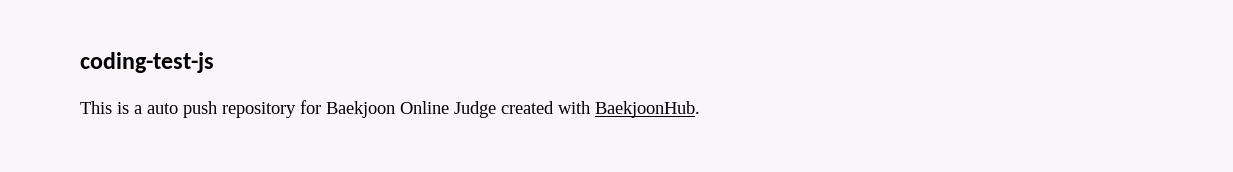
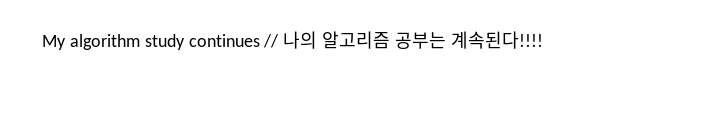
[80,52,214,73] [80,100,700,118] coding-test-js // This is a auto push repository for Baekjoon Online Judge created with BaekjoonHub. -> [42,31,543,50] My algorithm study continues // 나의 알고리즘 공부는 계속된다!!!!

